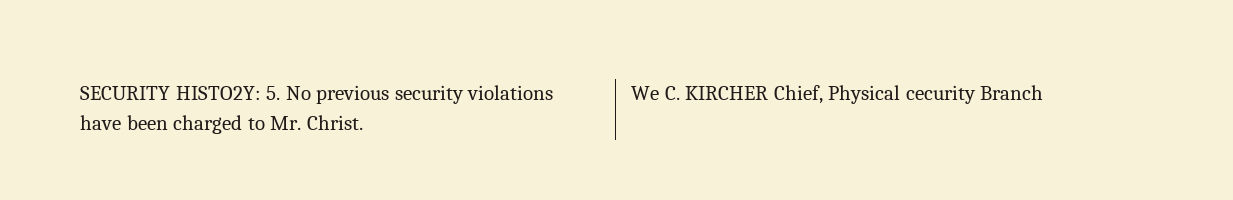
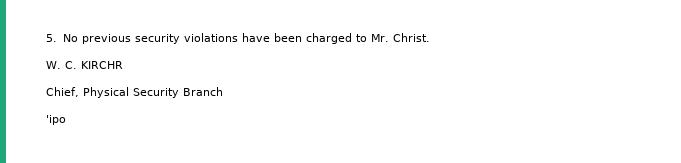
[80,86,261,100] SECURITY HISTO2Y: -> (46, 38) none
[631,86,769,100] We C. KIRCHER -> [46,61,123,69] W. C. KIRCHR //
[905,85,976,104] cecurity -> [133,88,179,98] Security
(1044, 92) none -> [46,115,66,125] // 'ipo

